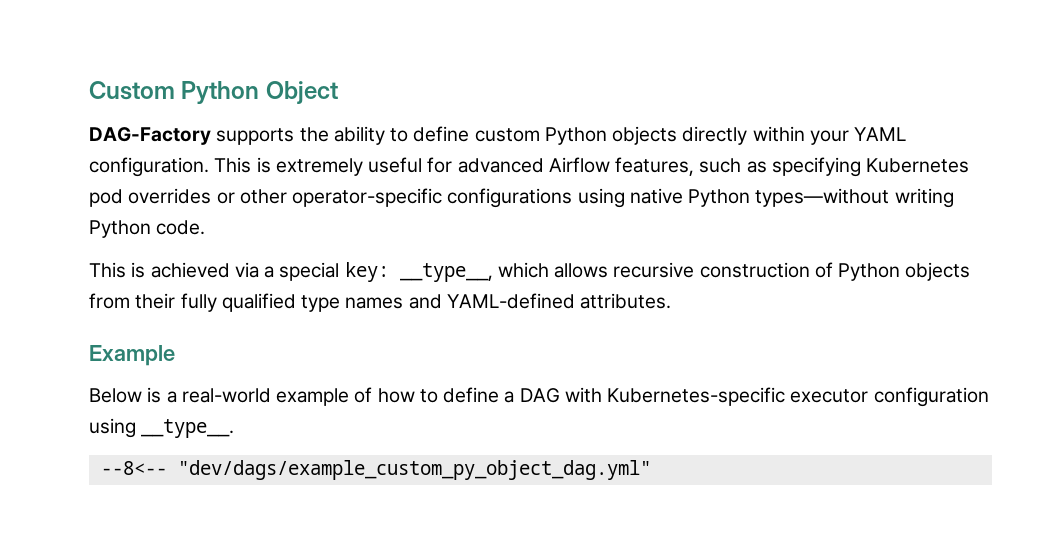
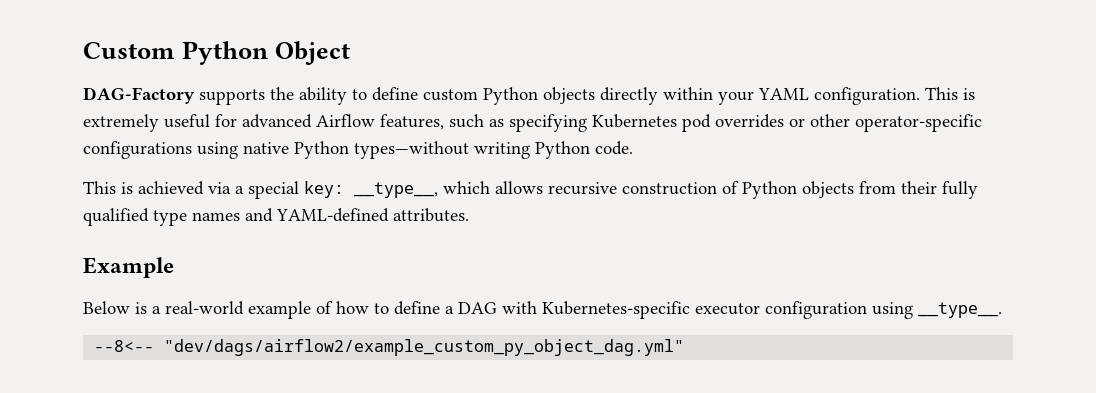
[177,460,651,480] "dev/dags/example_custom_py_object_dag.yml" -> [164,339,685,356] "dev/dags/airflow2/example_custom_py_object_dag.yml"

